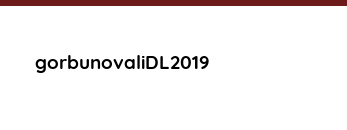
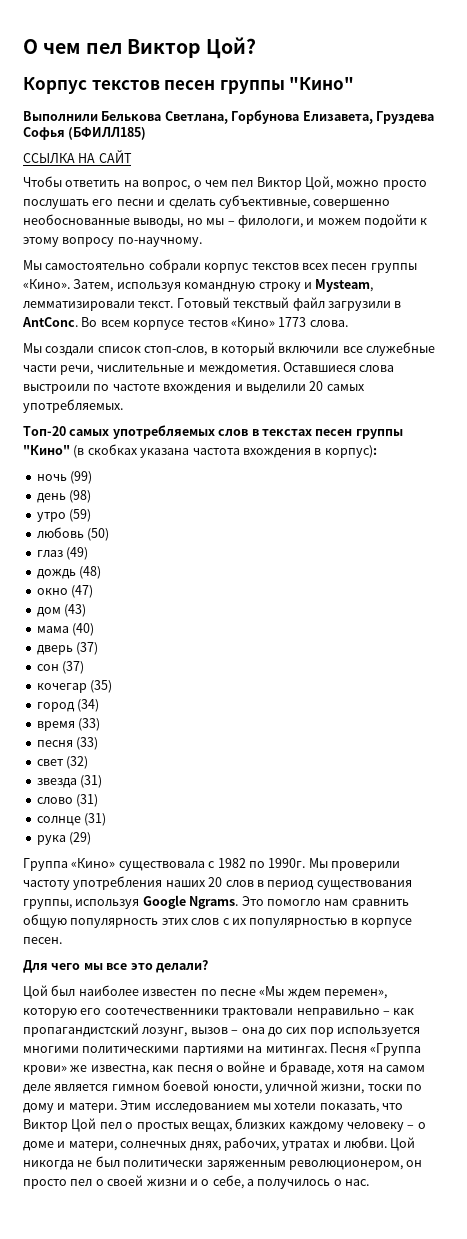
[35,55,209,73] gorbunovaliDL2019 -> [23,37,257,59] [23,76,355,94] [23,110,434,124] [23,127,147,140] [23,150,132,163] [23,176,427,190] [23,195,391,209] [23,214,428,228] [23,237,202,247] [23,259,417,273] [23,279,374,292] [23,297,402,311] [22,317,348,330] [23,342,435,356] [23,362,395,375] [23,381,365,394] [23,399,123,413] [23,425,403,439] [23,444,377,458] [36,471,93,484] [36,490,92,503] [36,509,92,522] [36,527,110,541] [36,547,89,560] [36,566,102,579] [36,585,94,598] [36,604,87,617] [36,623,95,636] [36,642,99,655] [36,661,85,674] [36,680,113,693] [36,699,100,712] [36,718,101,731] [36,737,99,750] [36,756,89,769] [36,775,103,788] [36,794,99,807] [36,813,107,826] [36,832,92,845] [23,858,400,871] [23,876,412,890] [23,895,409,909] [23,914,412,928] [23,937,62,944] [23,960,208,973] [23,985,387,999] [23,1008,415,1018] [23,1023,420,1037] [23,1043,422,1056] [23,1061,426,1075] [23,1080,422,1094] [23,1100,403,1113] [23,1118,426,1132] [23,1137,416,1151] [23,1156,423,1170] [23,1175,370,1189] О чем пел Виктор Цой? // Корпус текстов песен группы "Кино" // Выполнили Белькова Светлана, Горбунова Елизавета, Груздева Софья (БФИЛЛ185) // CCЫЛКА НА САЙТ // Чтобы ответить на вопрос, о чем пел Виктор Цой, можно просто послушать его песни и сделать субъективные, совершенно необоснованные выводы, но мы – филологи, и можем подойти к этому вопросу по-научному. // Мы самостоятельно собрали корпус текстов всех песен группы «Кино». Затем, используя командную строку и Мysteam, лемматизировали текст. Готовый текствый файл загрузили в AntConc. Во всем корпусе тестов «Кино» 1773 слова. // Мы создали список стоп-слов, в который включили все служебные части речи, числительные и междометия. Оставшиеся слова выстроили по частоте вхождения и выделили 20 самых употребляемых. // Топ-20 самых употребляемых слов в текстах песен группы "Кино" (в скобках указана частота вхождения в корпус): // ночь (99) // день (98) // утро (59) // любовь (50) // глаз (49) // дождь (48) // окно (47) // дом (43) // мама (40) // дверь (37) // сон (37) // кочегар (35) // город (34) // время (33) // песня (33) // свет (32) // звезда (31) // слово (31) // солнце (31) // рука (29) // Группа «Кино» существовала с 1982 по 1990г. Мы проверили частоту употребления наших 20 слов в период существования группы, используя Google Ngrams. Это помогло нам сравнить общую популярность этих слов с их популярностью в корпусе песен. // Для чего мы все это делали? // Цой был наиболее известен по песне «Мы ждем перемен», которую его соотечественники трактовали неправильно – как пропагандистский лозунг, вызов – она до сих пор используется многими политическими партиями на митингах. Песня «Группа крови» же известна, как песня о войне и браваде, хотя на самом деле является гимном боевой юности, уличной жизни, тоски по дому и матери. Этим исследованием мы хотели показать, что Виктор Цой пел о простых вещах, близких каждому человеку – о доме и матери, солнечных днях, рабочих, утратах и любви. Цой никогда не был политически заряженным революционером, он просто пел о своей жизни и о себе, а получилось о нас.

